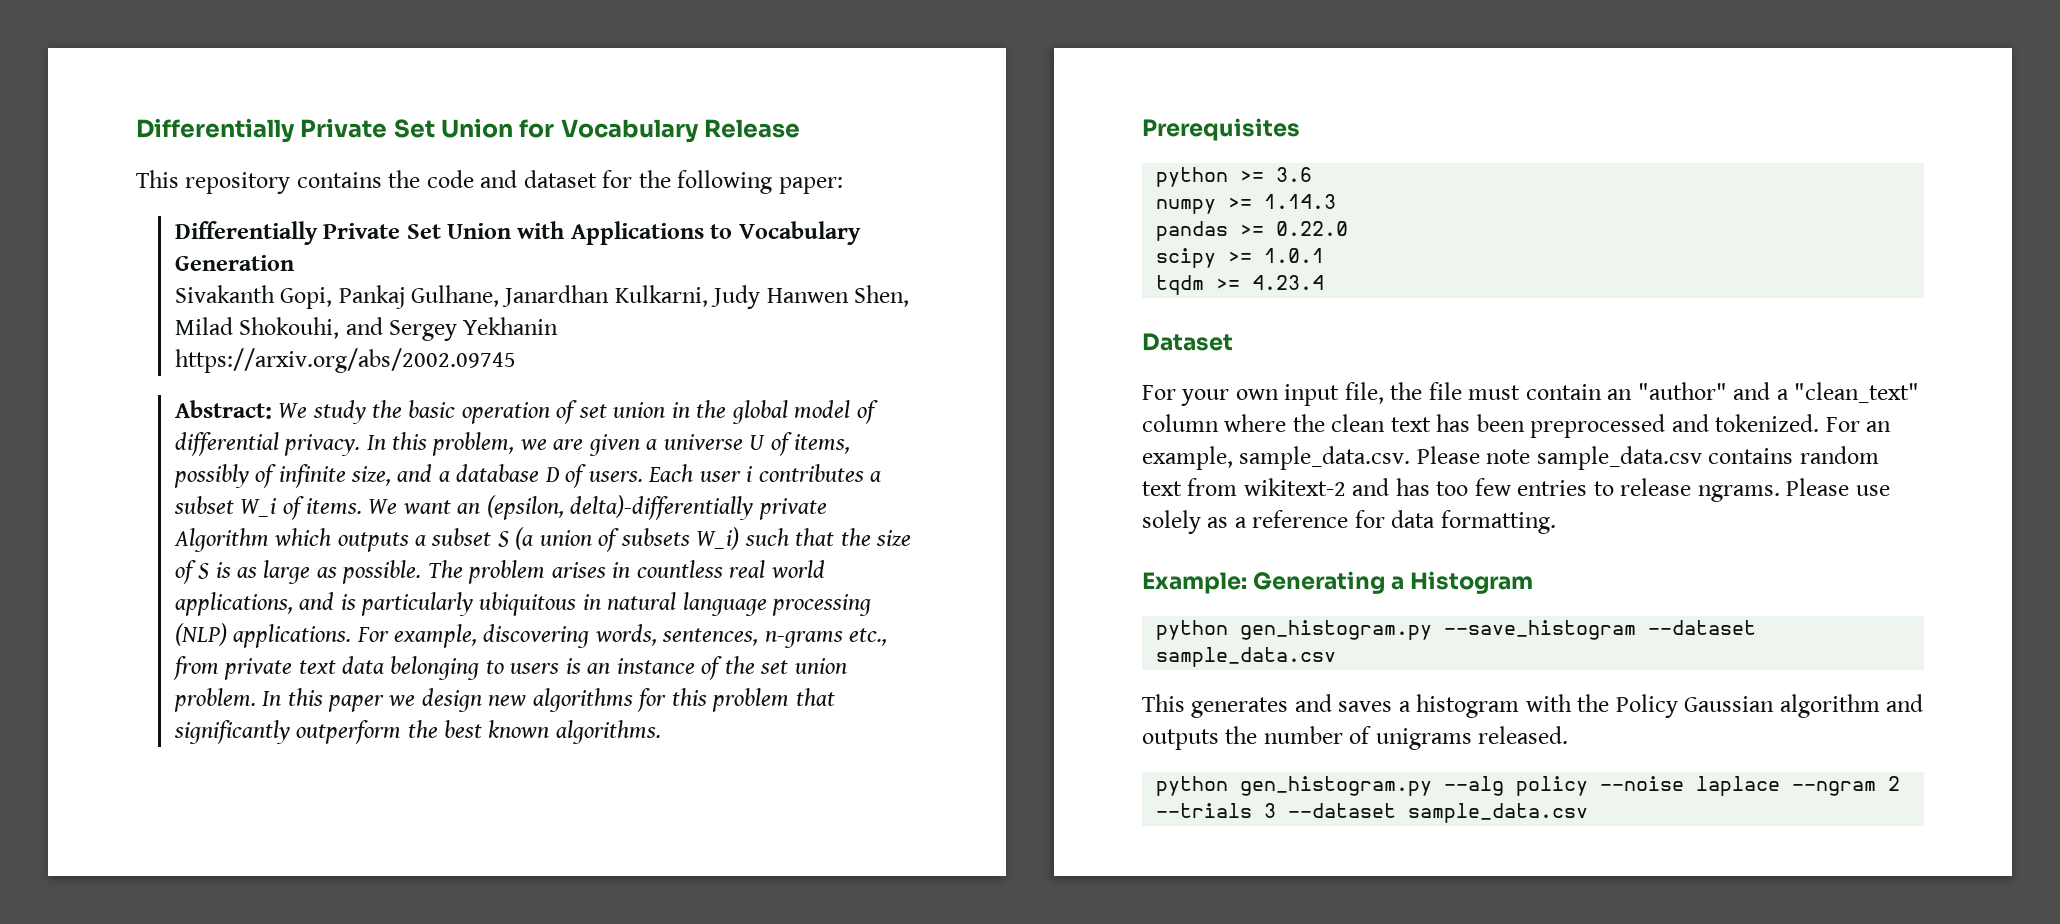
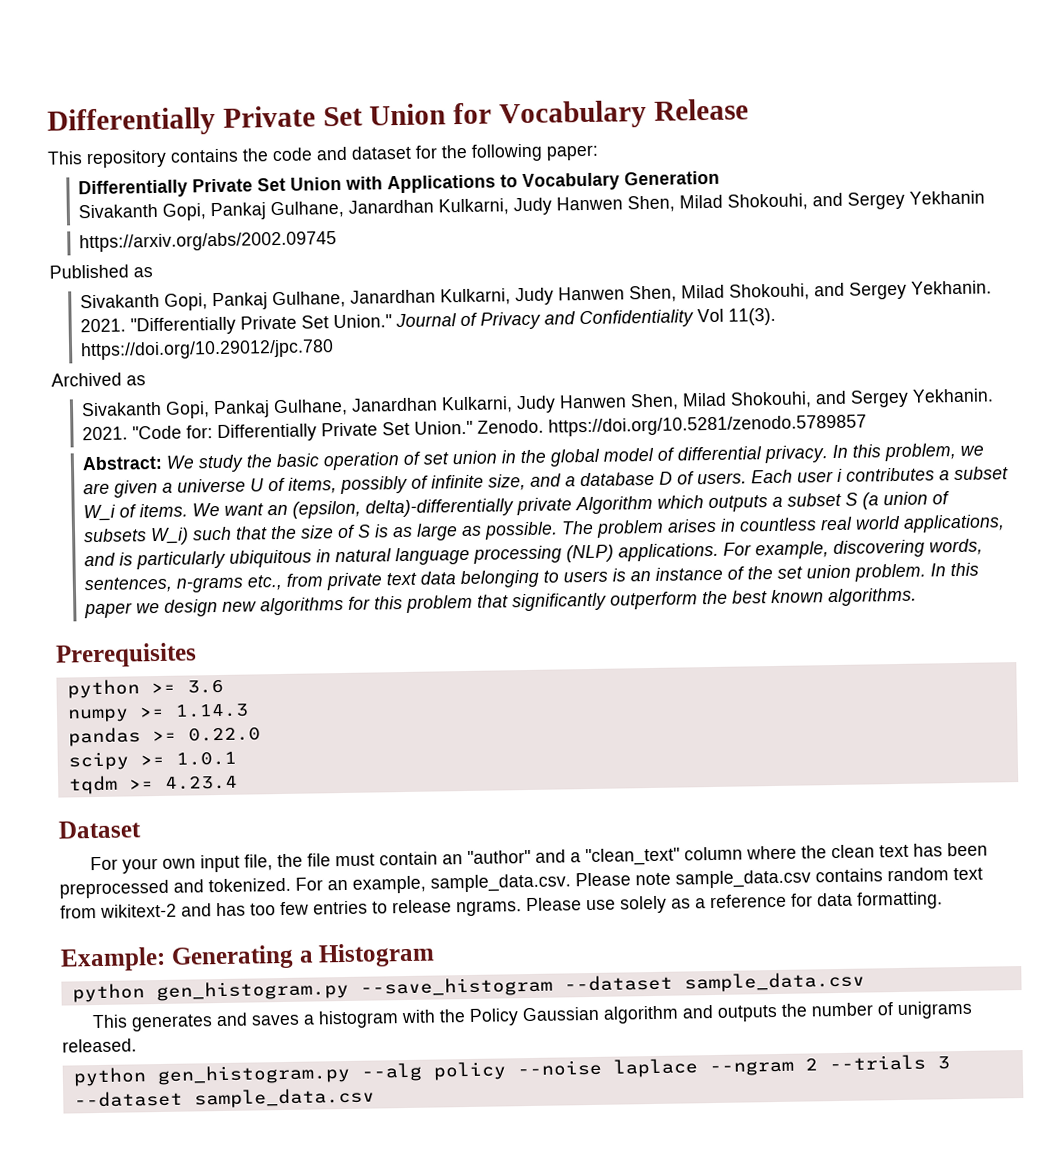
(516, 360) none -> [49,264,153,279] [80,280,993,311] [80,307,777,336] [80,339,335,361] [51,372,146,387] [81,388,995,419] [82,414,868,442] // Published as // Sivakanth Gopi, Pankaj Gulhane, Janardhan Kulkarni, Judy Hanwen Shen, Milad Shokouhi, and Sergey Yekhanin. 2021. "Differentially Private Set Union." Journal of Privacy and Confidentiality Vol 11(3). https://doi.org/10.29012/jpc.780 // Archived as // Sivakanth Gopi, Pankaj Gulhane, Janardhan Kulkarni, Judy Hanwen Shen, Milad Shokouhi, and Sergey Yekhanin. 2021. "Code for: Differentially Private Set Union." Zenodo. https://doi.org/10.5281/zenodo.5789857

